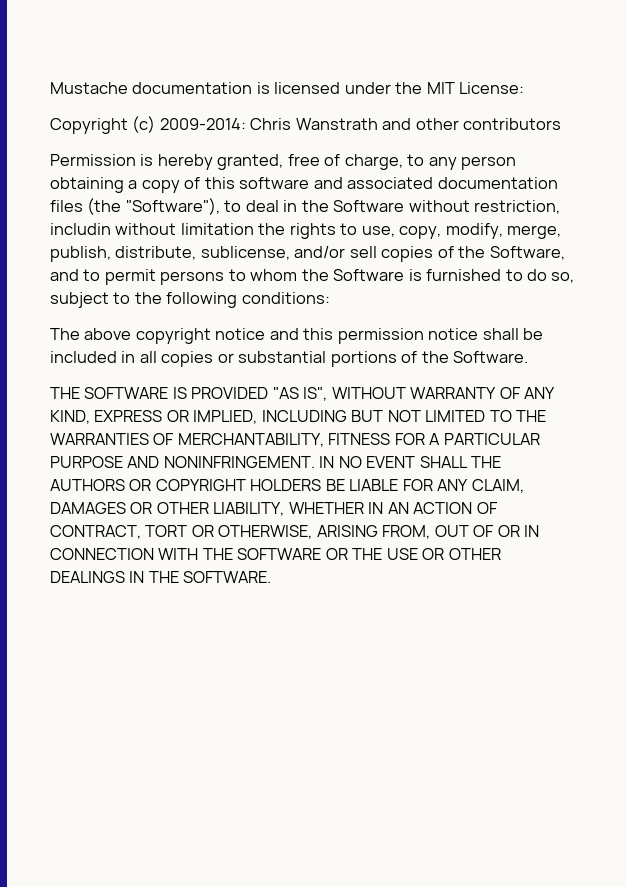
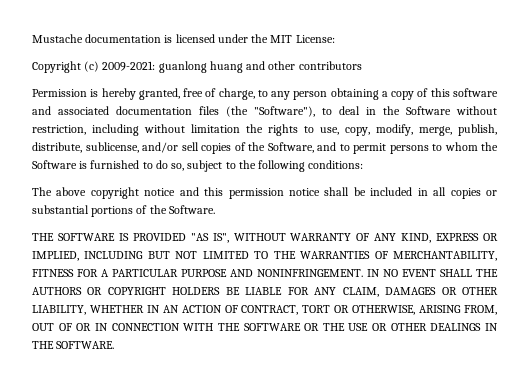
[159,118,378,130] 2009-2014: Chris Wanstrath -> [102,61,243,73] 2009-2021: guanlong huang
[50,223,111,235] includin -> [92,124,139,136] including

